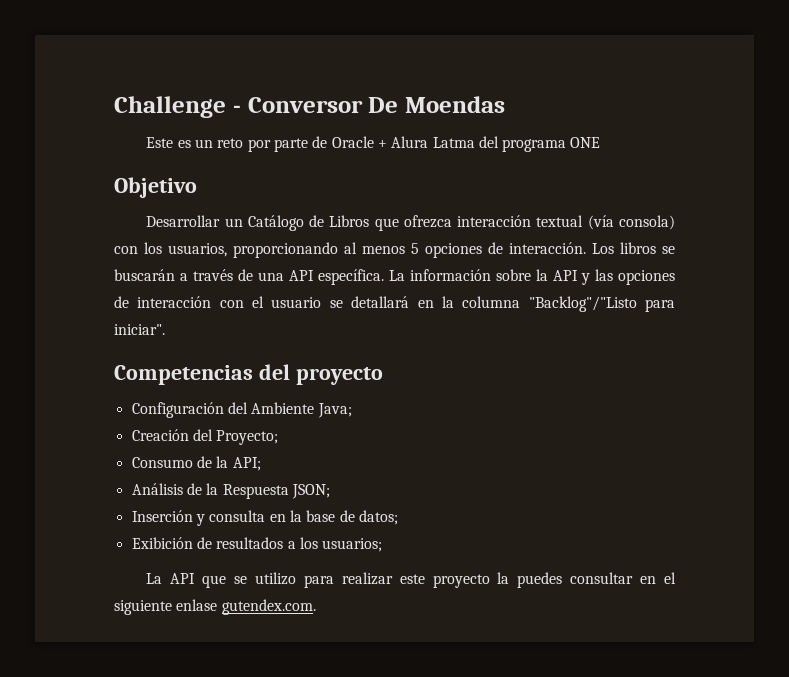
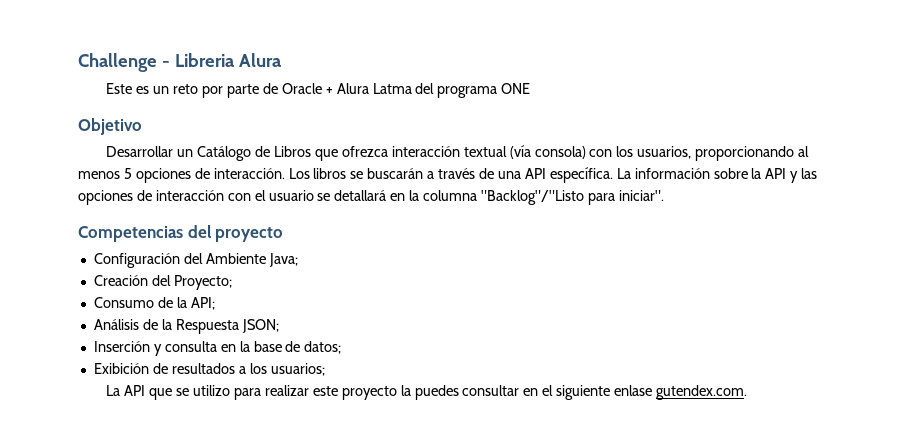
[247,96,505,113] Conversor De Moendas -> [174,53,281,67] Libreria Alura

